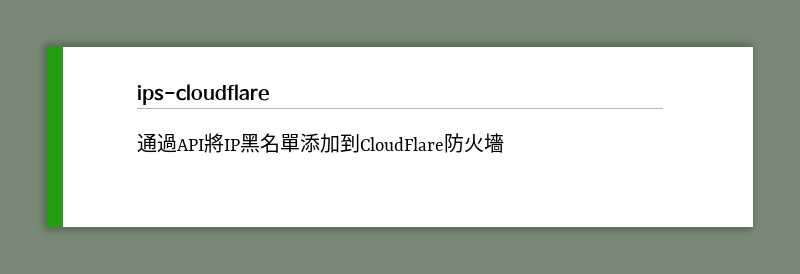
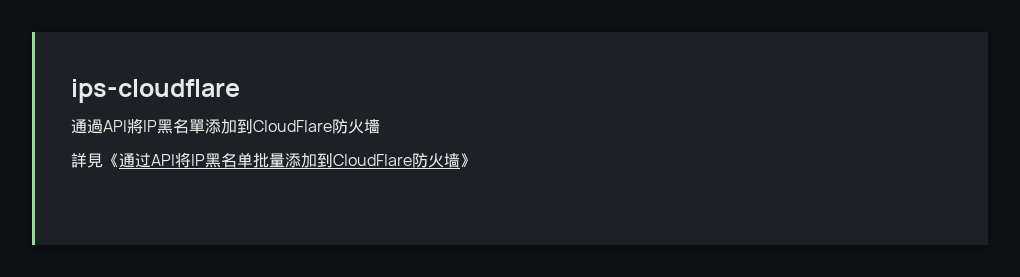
(504, 143) none -> [71,152,476,168] // 詳見《通过API将IP黑名单批量添加到CloudFlare防火墙》

